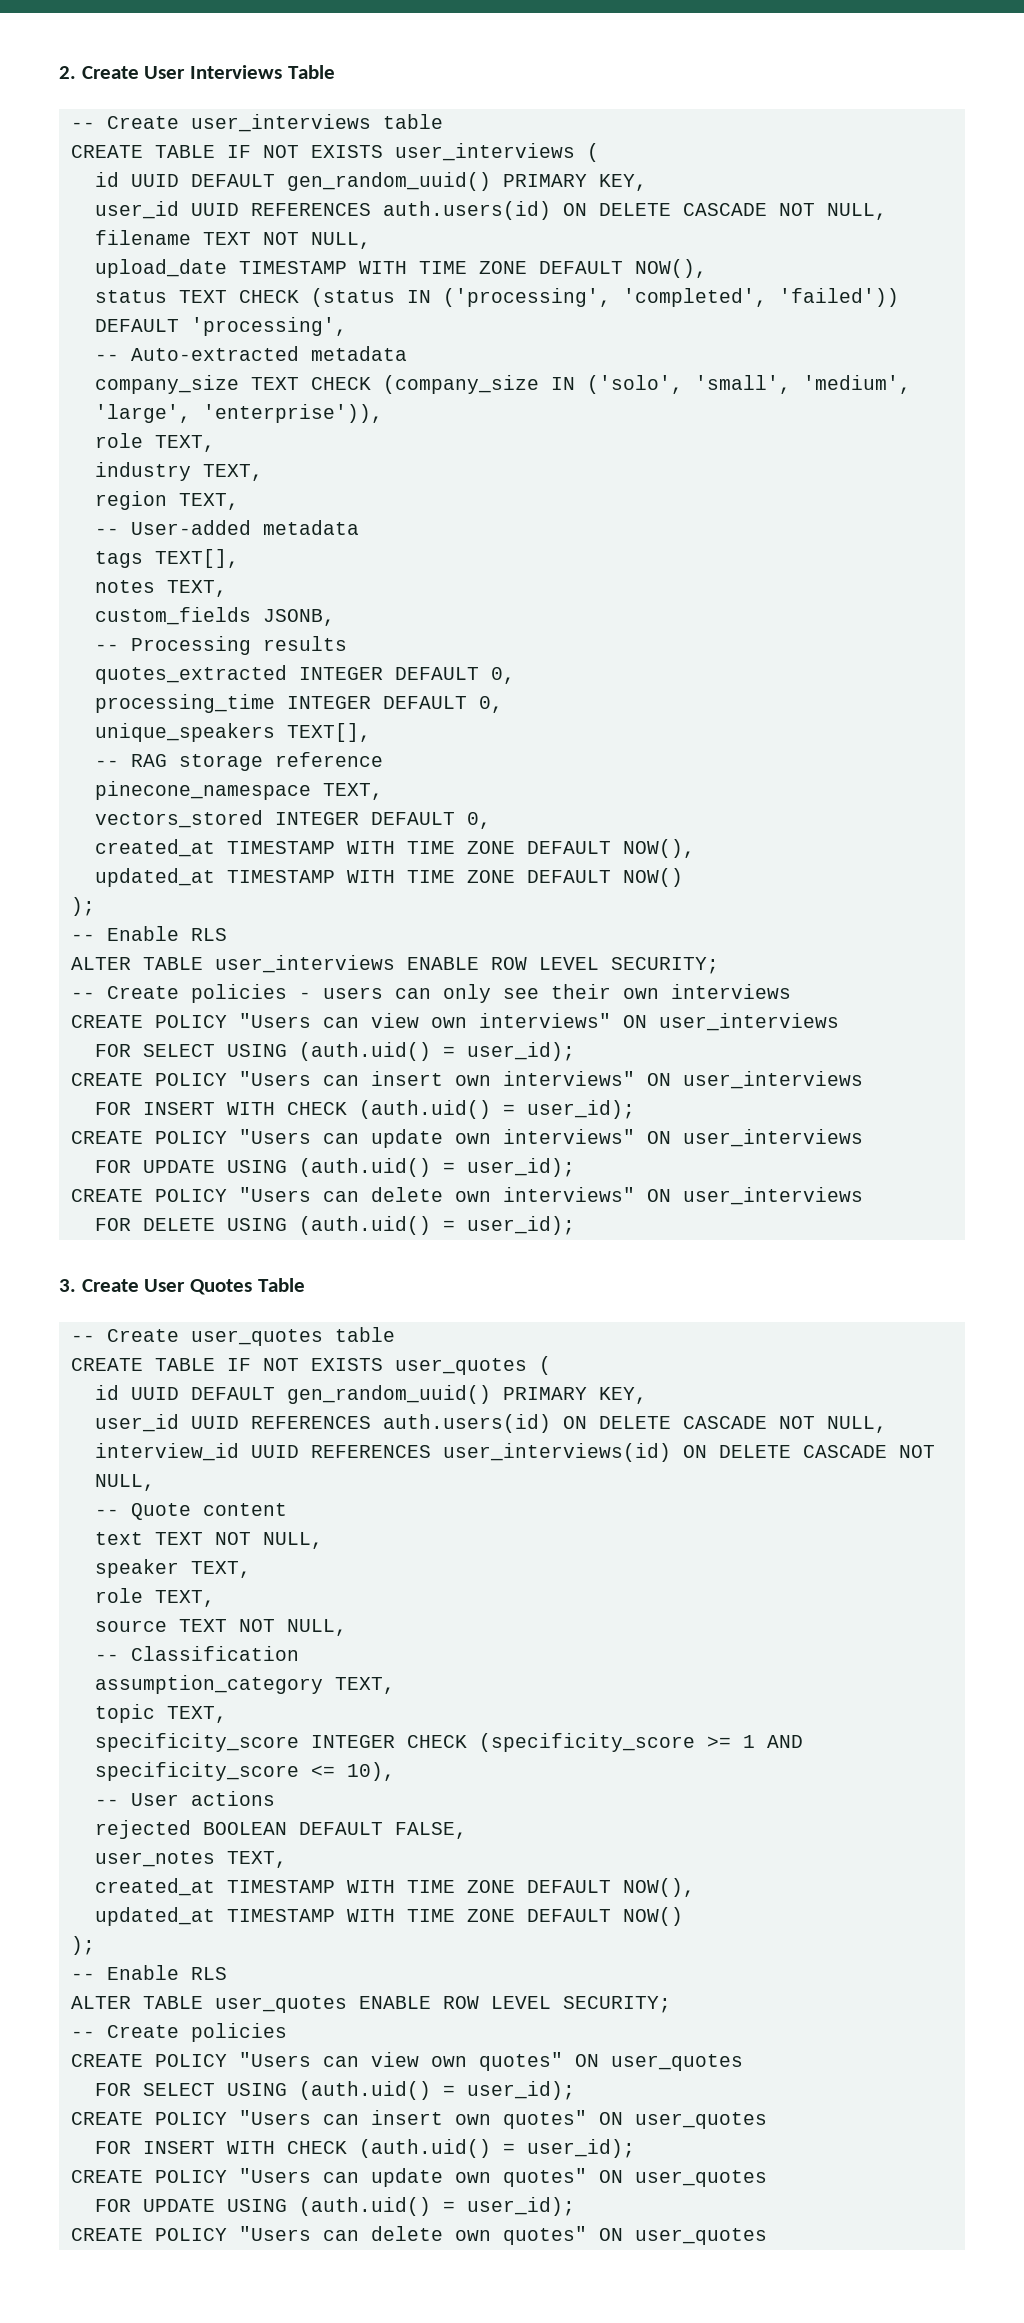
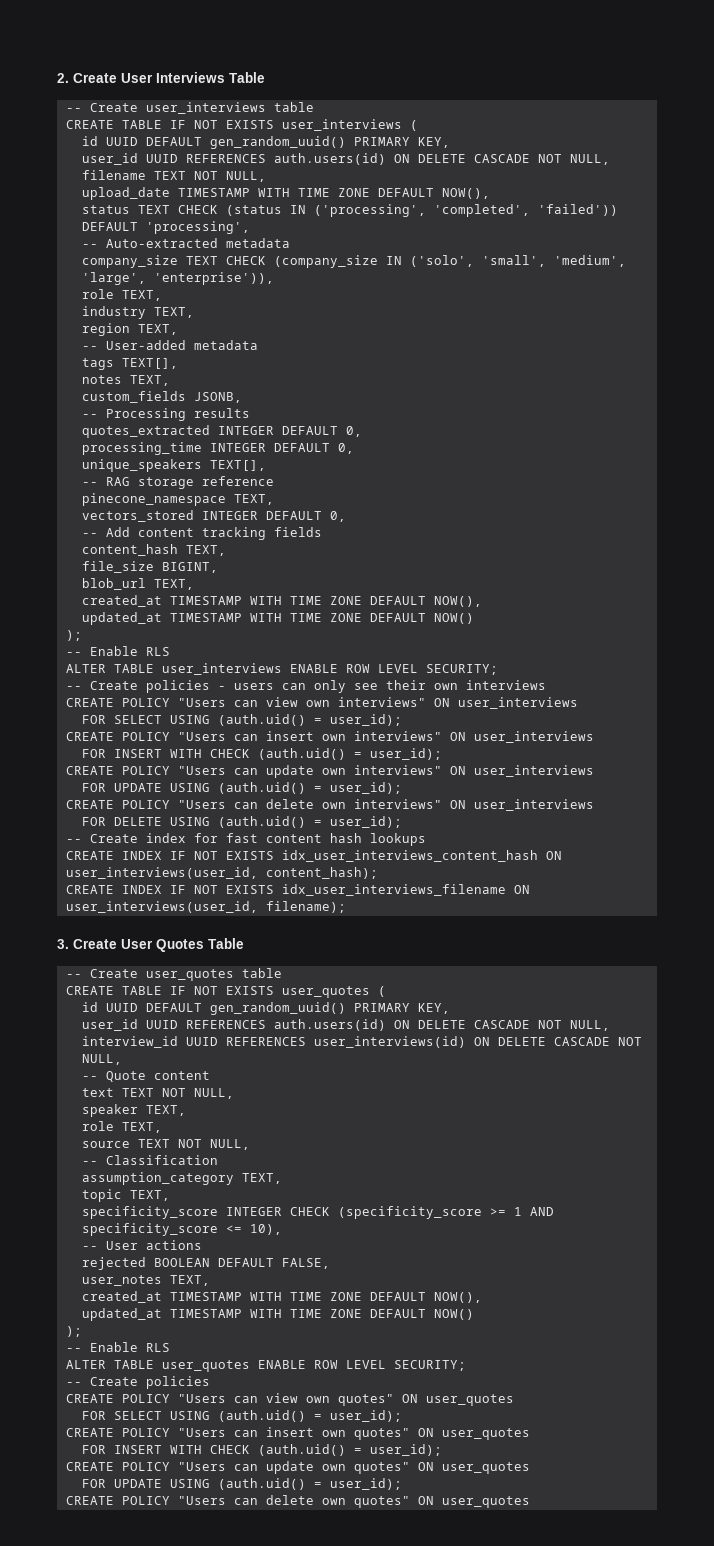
(491, 820) none -> [82,527,323,540] [82,544,227,556] [82,561,219,573] [82,578,195,590] // -- Add content tracking fields // content_hash TEXT, // file_size BIGINT, // blob_url TEXT,
(575, 1225) none -> [66,833,427,846] [66,850,563,862] [66,867,379,879] [66,884,531,896] [66,901,347,913] // -- Create index for fast content hash lookups // CREATE INDEX IF NOT EXISTS idx_user_interviews_content_hash ON user_interviews(user_id, content_hash); // CREATE INDEX IF NOT EXISTS idx_user_interviews_filename ON user_interviews(user_id, filename);

